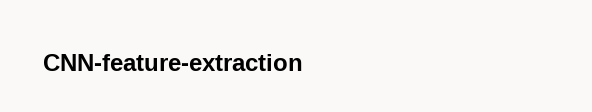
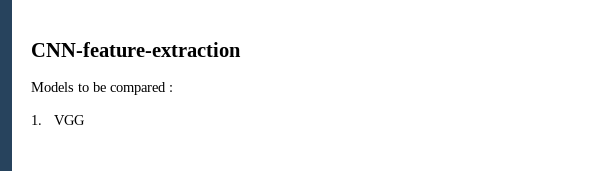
(303, 62) none -> [31,82,173,95] [31,115,86,125] // Models to be compared : // 1. VGG

